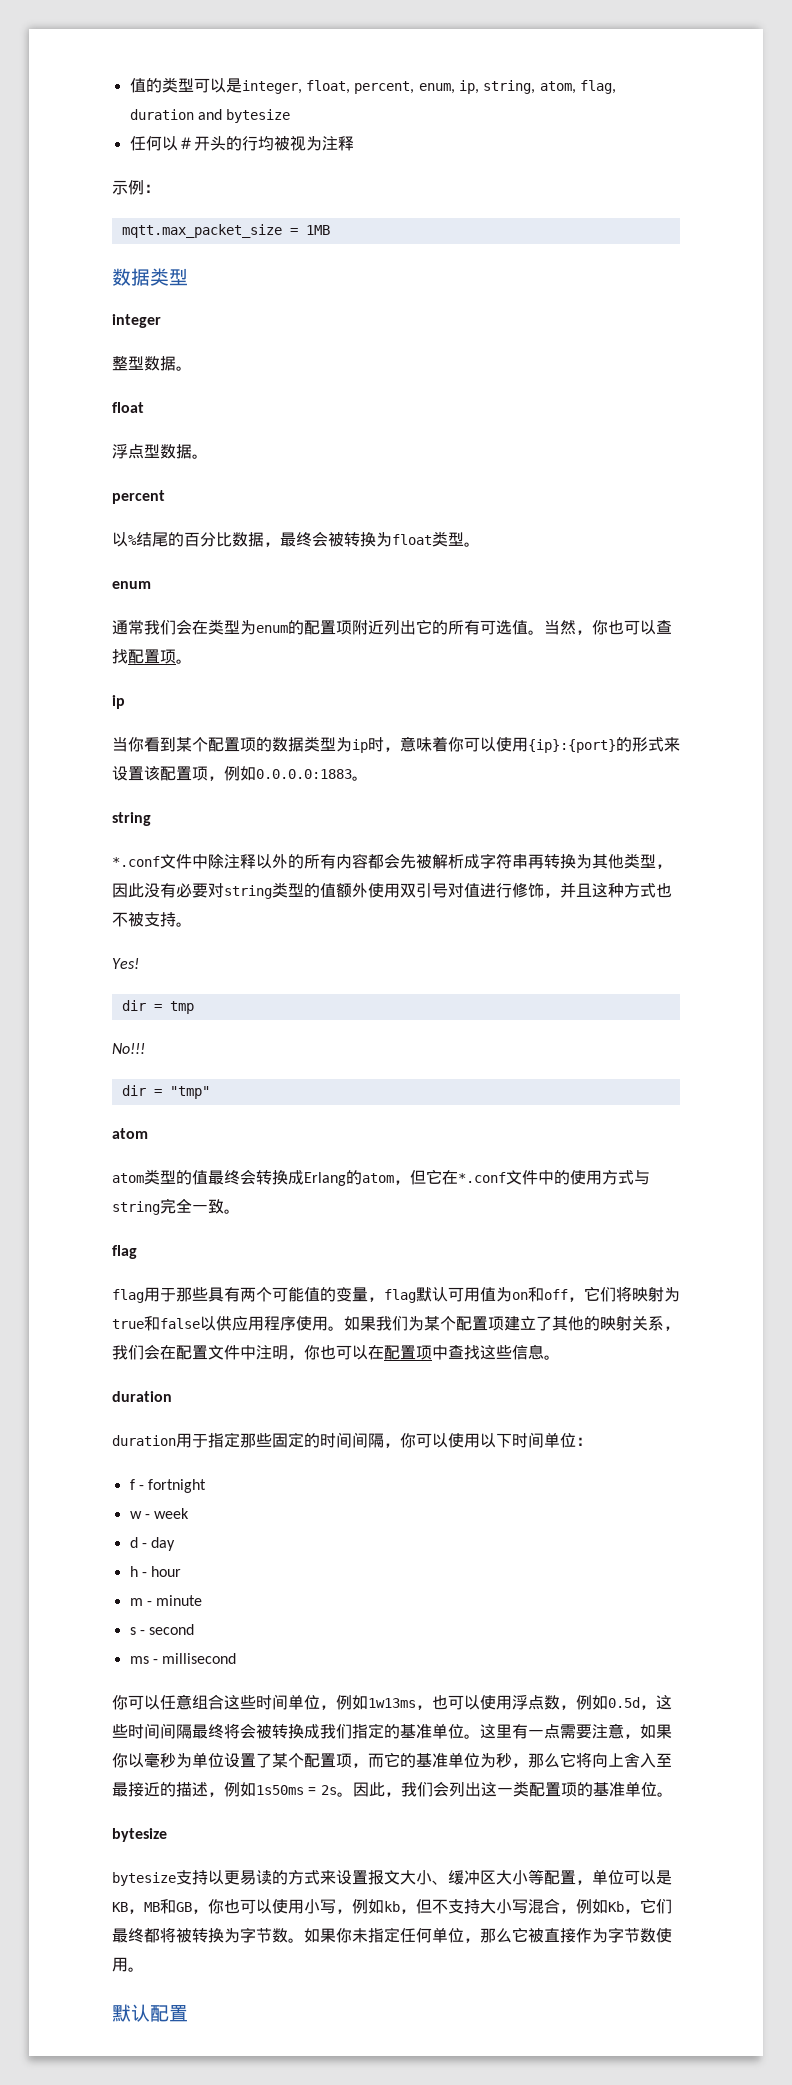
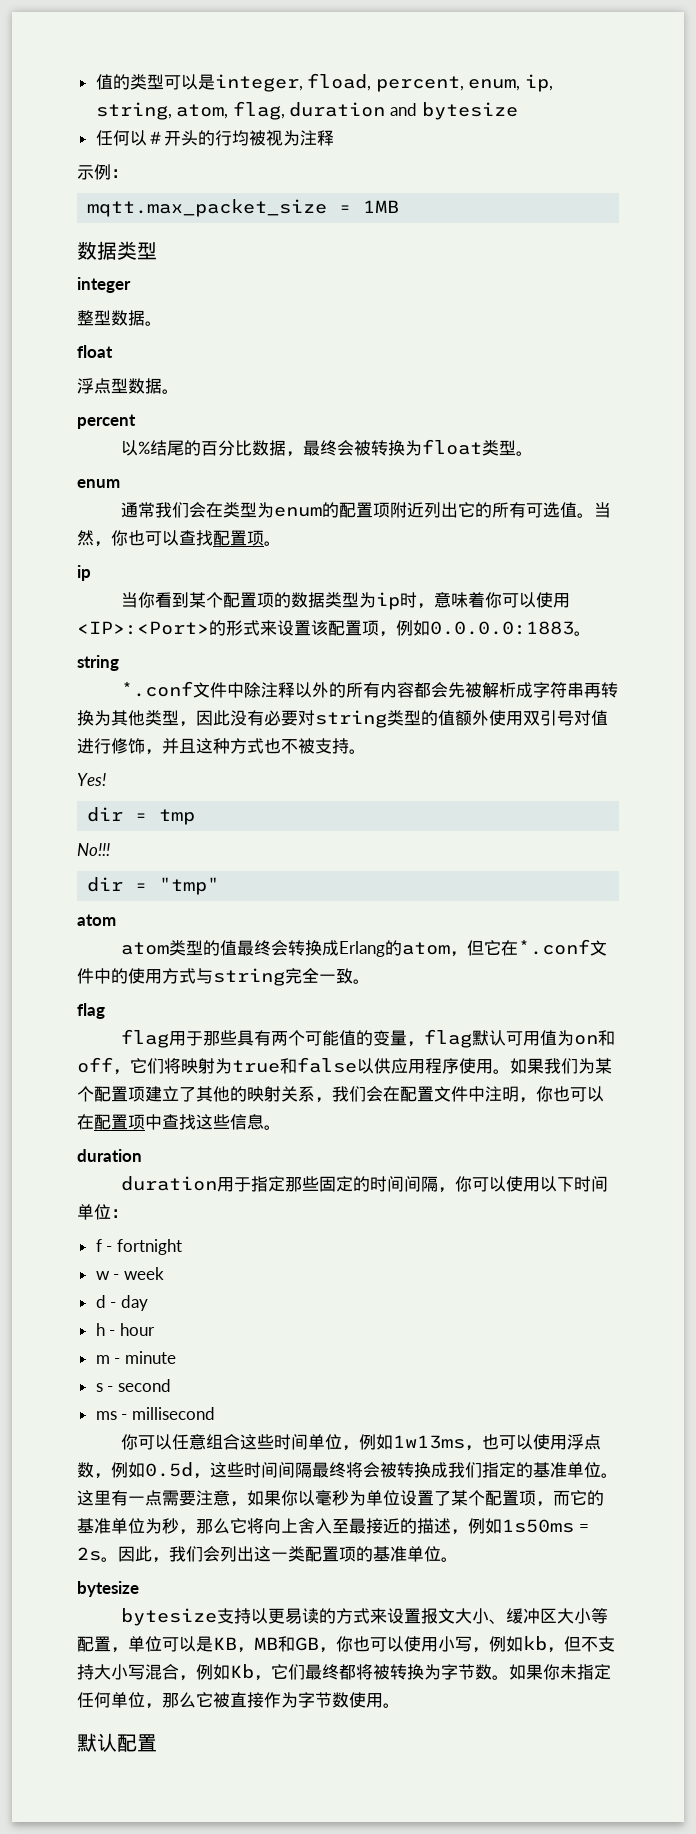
[305,80,350,94] float, -> [307,73,372,91] fload,
[528,739,616,753] {ip}:{port} -> [77,621,209,635] <IP>:<Port>

